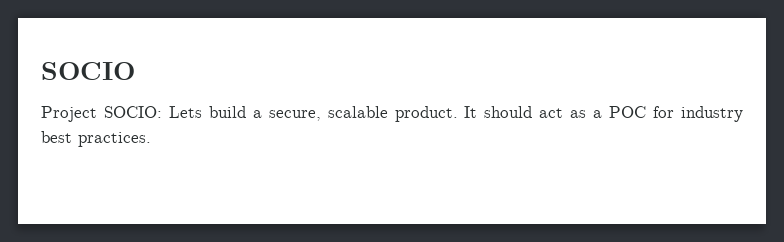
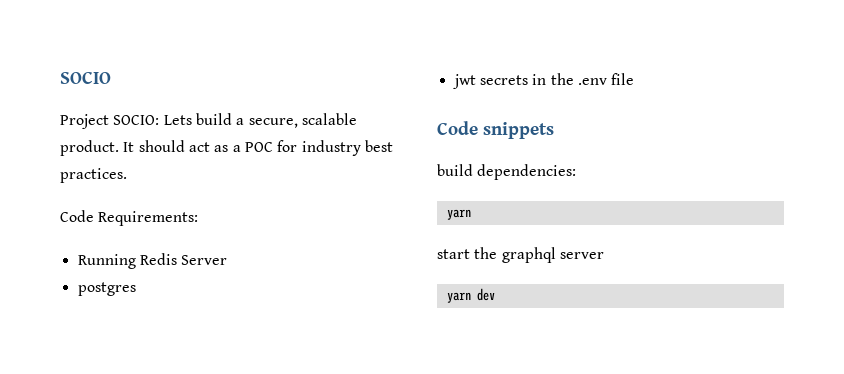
(151, 139) none -> [60,210,199,226] [77,253,228,269] [77,282,136,296] [452,73,635,89] [437,121,554,139] [437,164,577,180] [446,209,471,220] [437,247,604,263] [446,288,495,303] // Code Requirements: // Running Redis Server // postgres // jwt secrets in the .env file // Code snippets // build dependencies: // yarn // start the graphql server // yarn dev

